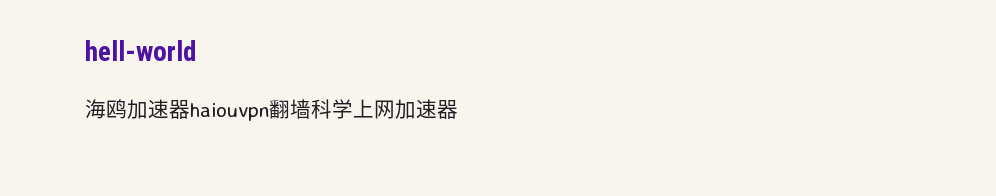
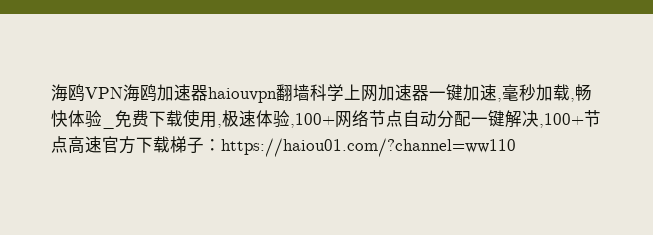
[85,40,196,61] hell-world // -> [51,84,123,102] 海鸥VPN
(458, 109) none -> [429,84,592,102] [51,110,601,129] [51,136,516,157] 一键加速,毫秒加载,畅快体验_免费下载使用,极速体验,100+网络节点自动分配一键解决,100+节点高速官方下载梯子：https://haiou01.com/?channel=ww110

